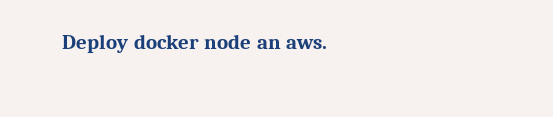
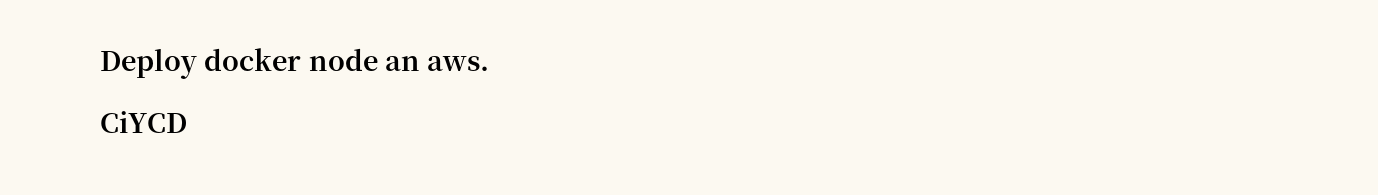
(328, 44) none -> [100,111,187,133] // CiYCD

